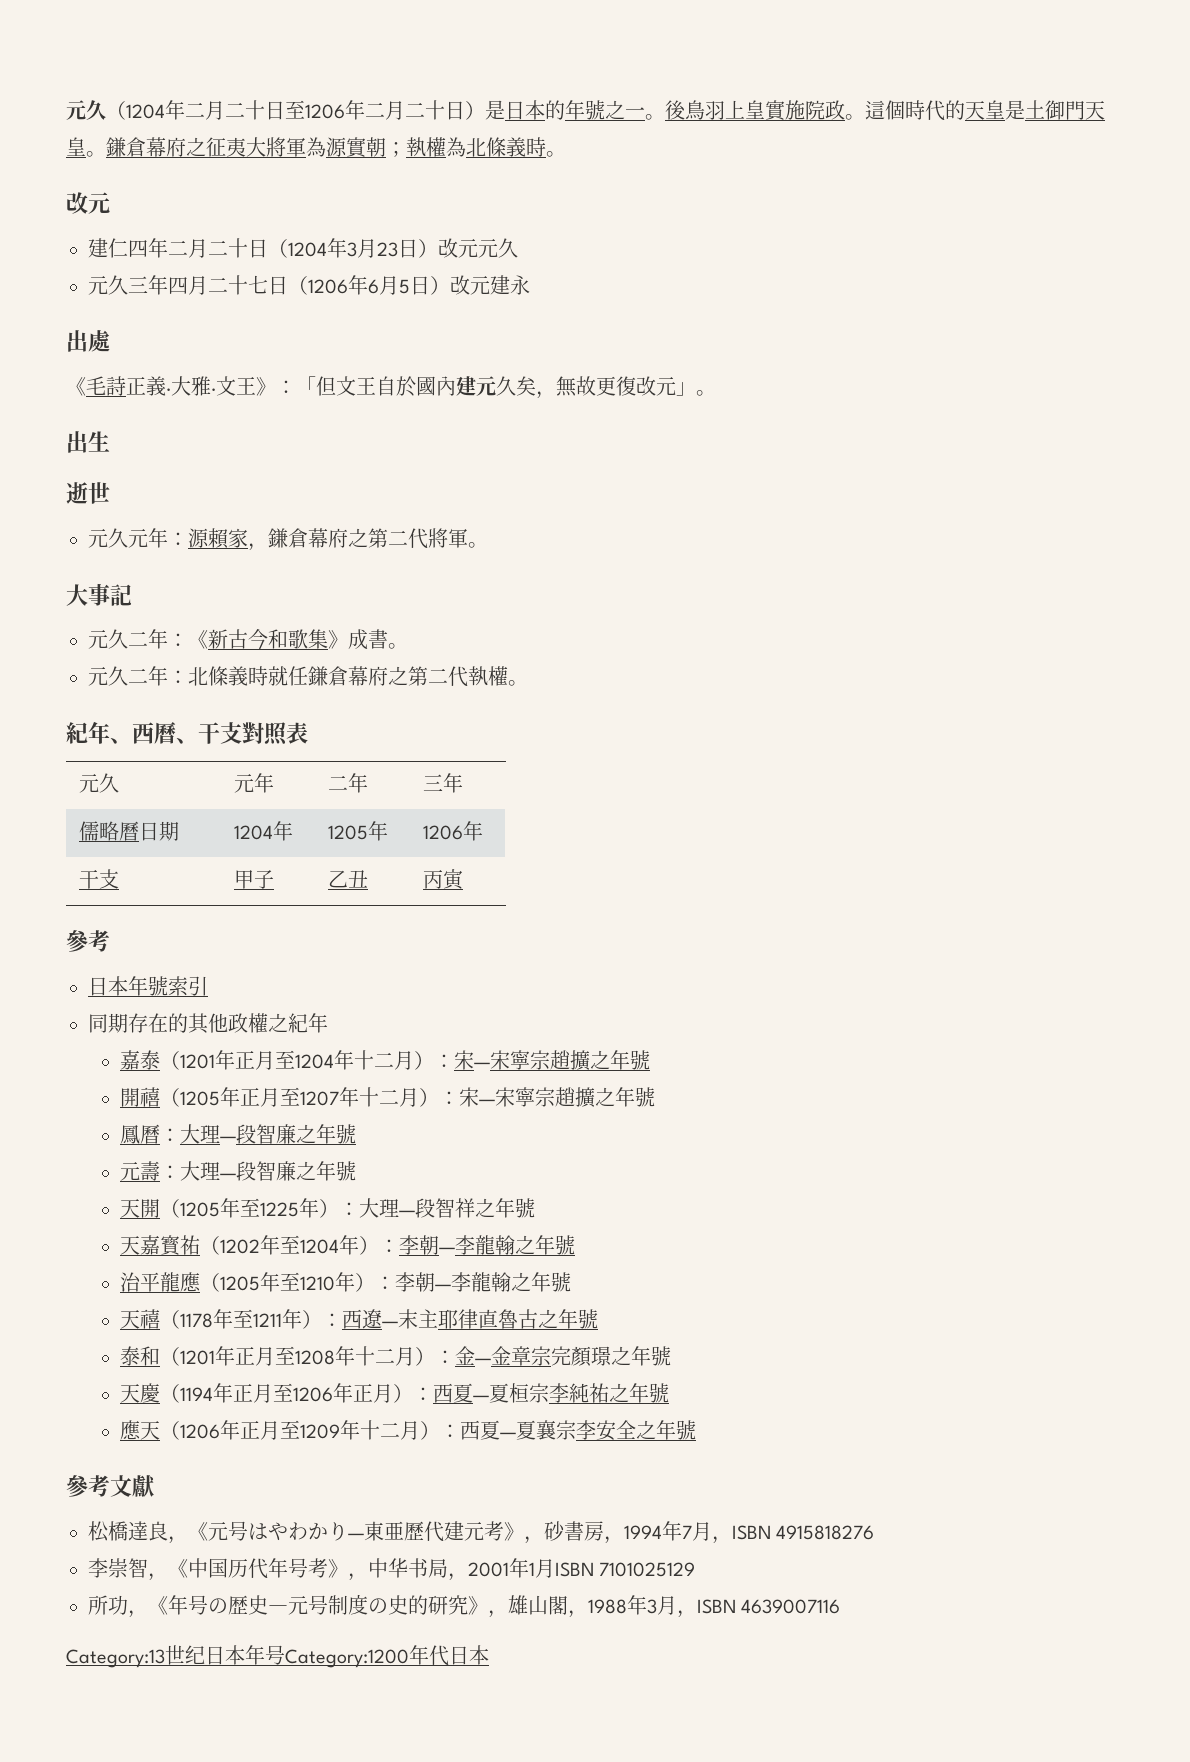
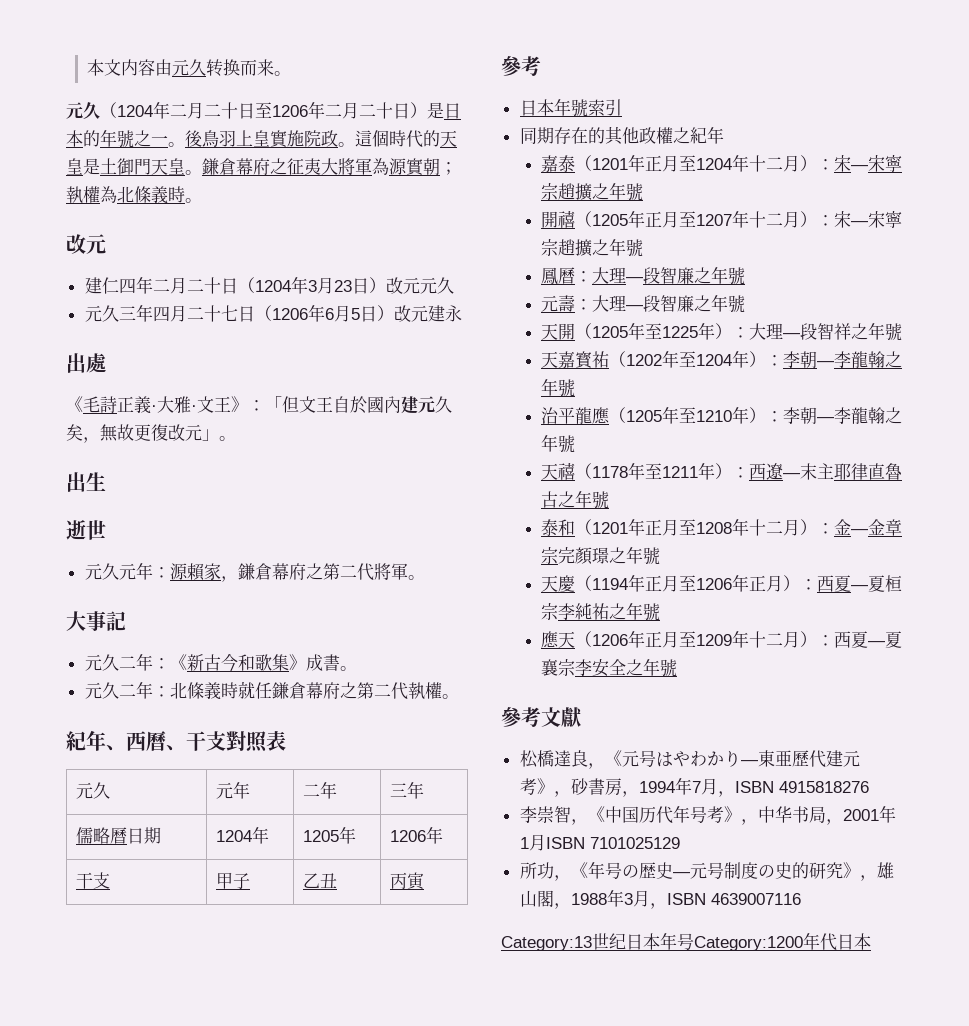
(66, 110) none -> [87,59,292,77] 本文内容由元久转换而来。 //

